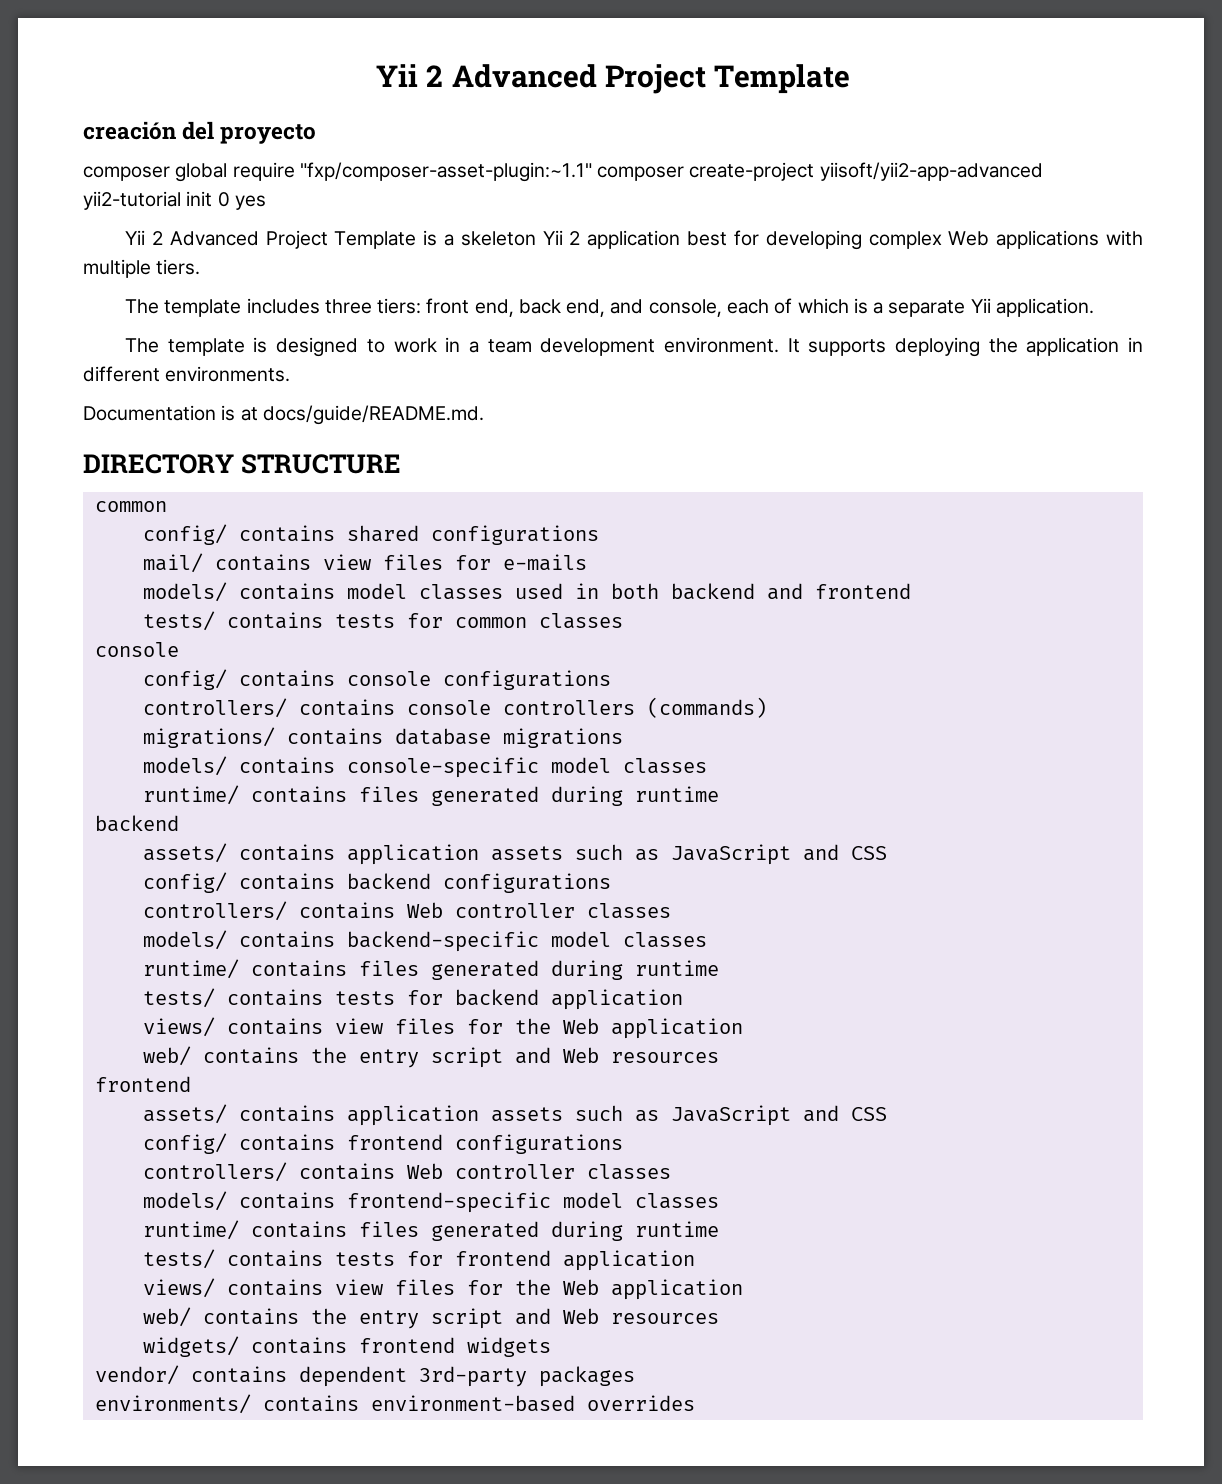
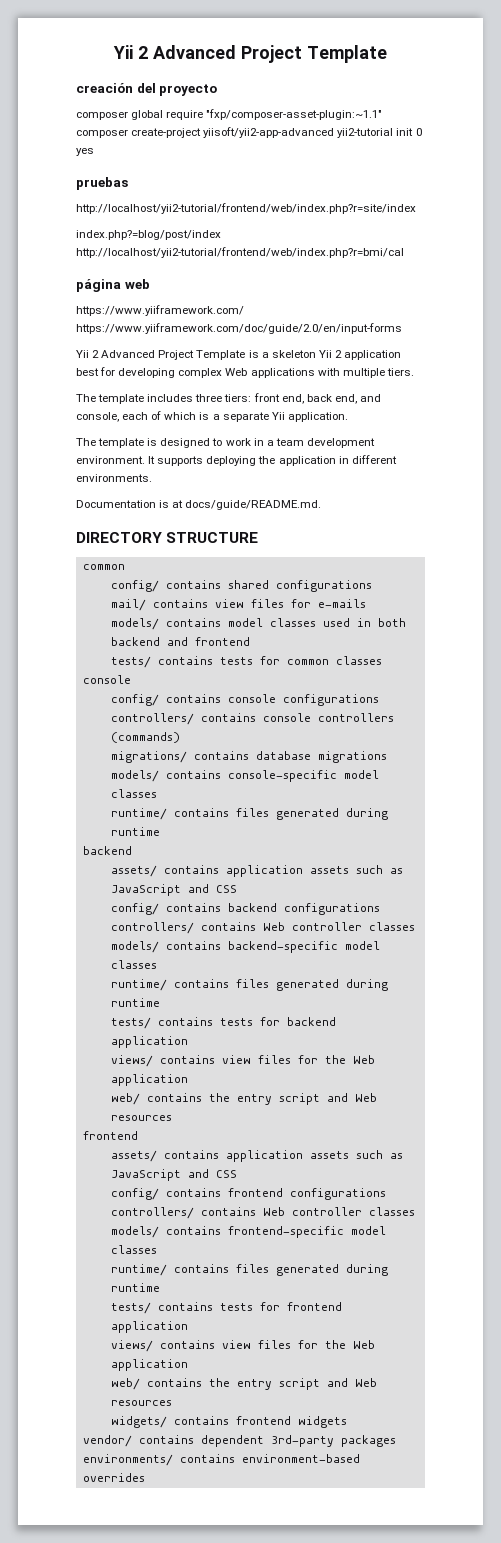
(266, 202) none -> [76,177,128,190] [76,203,416,214] [76,230,221,240] [76,247,404,258] [76,279,150,292] [76,305,244,316] [76,323,402,334] // pruebas // http://localhost/yii2-tutorial/frontend/web/index.php?r=site/index // index.php?=blog/post/index http://localhost/yii2-tutorial/frontend/web/index.php?r=bmi/cal // página web // https://www.yiiframework.com/ https://www.yiiframework.com/doc/guide/2.0/en/input-forms

